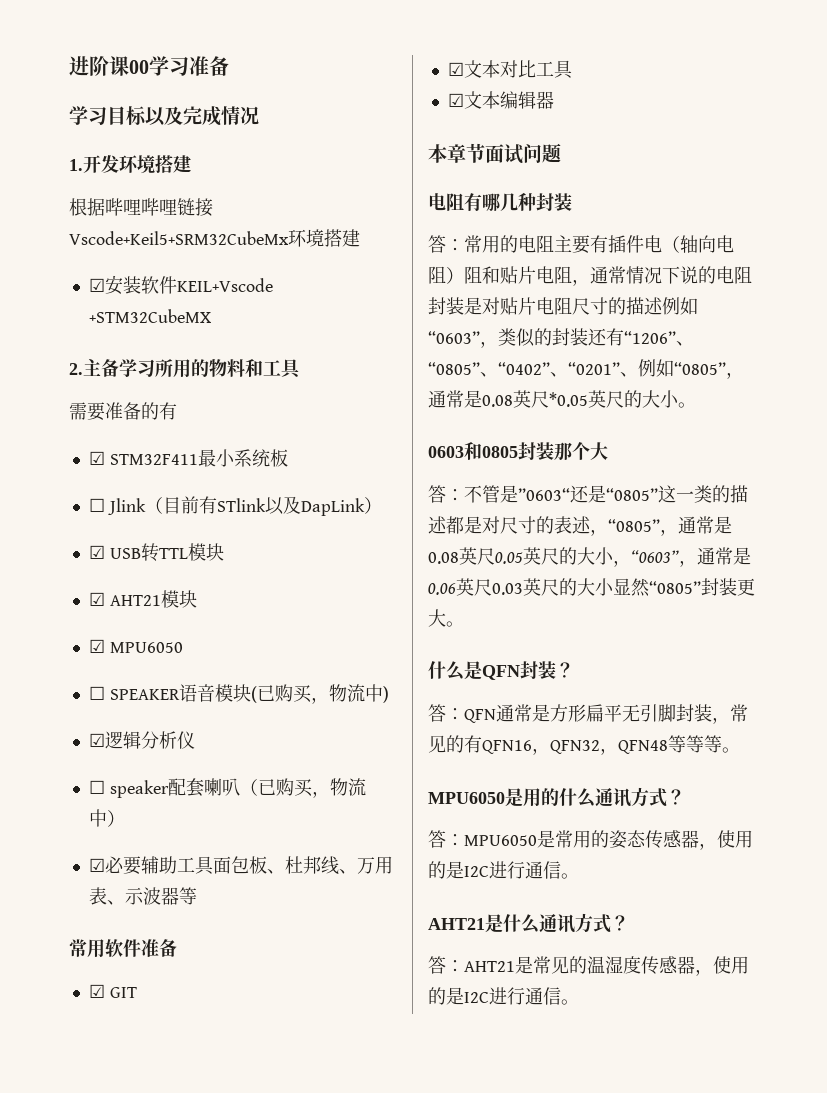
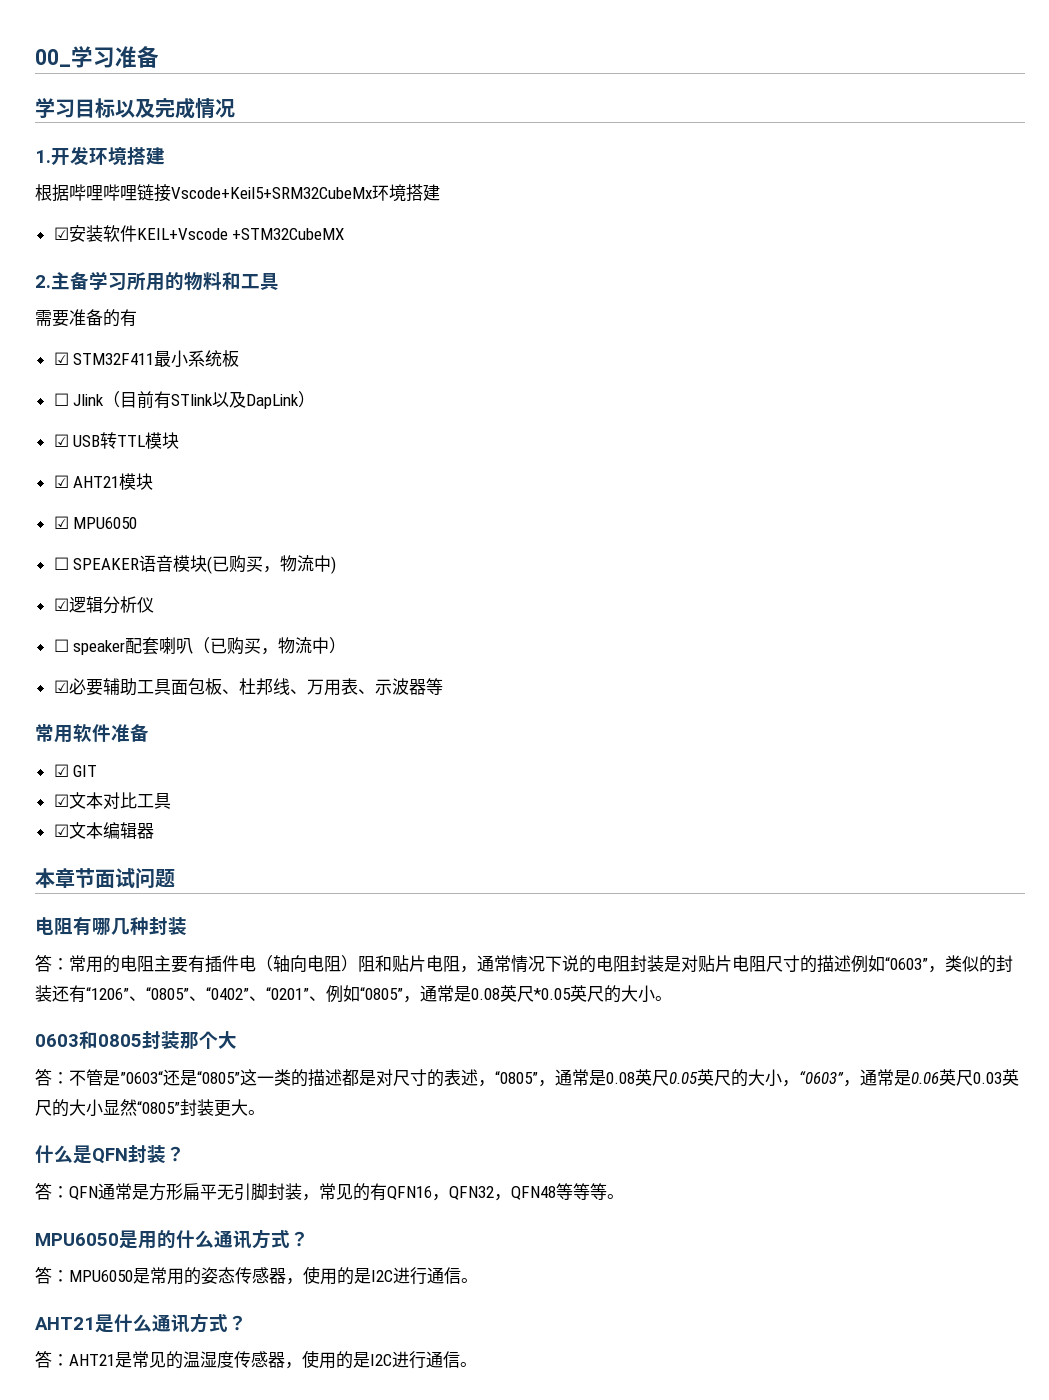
[69,56,149,76] 进阶课00 -> [35,49,71,67] 00_

